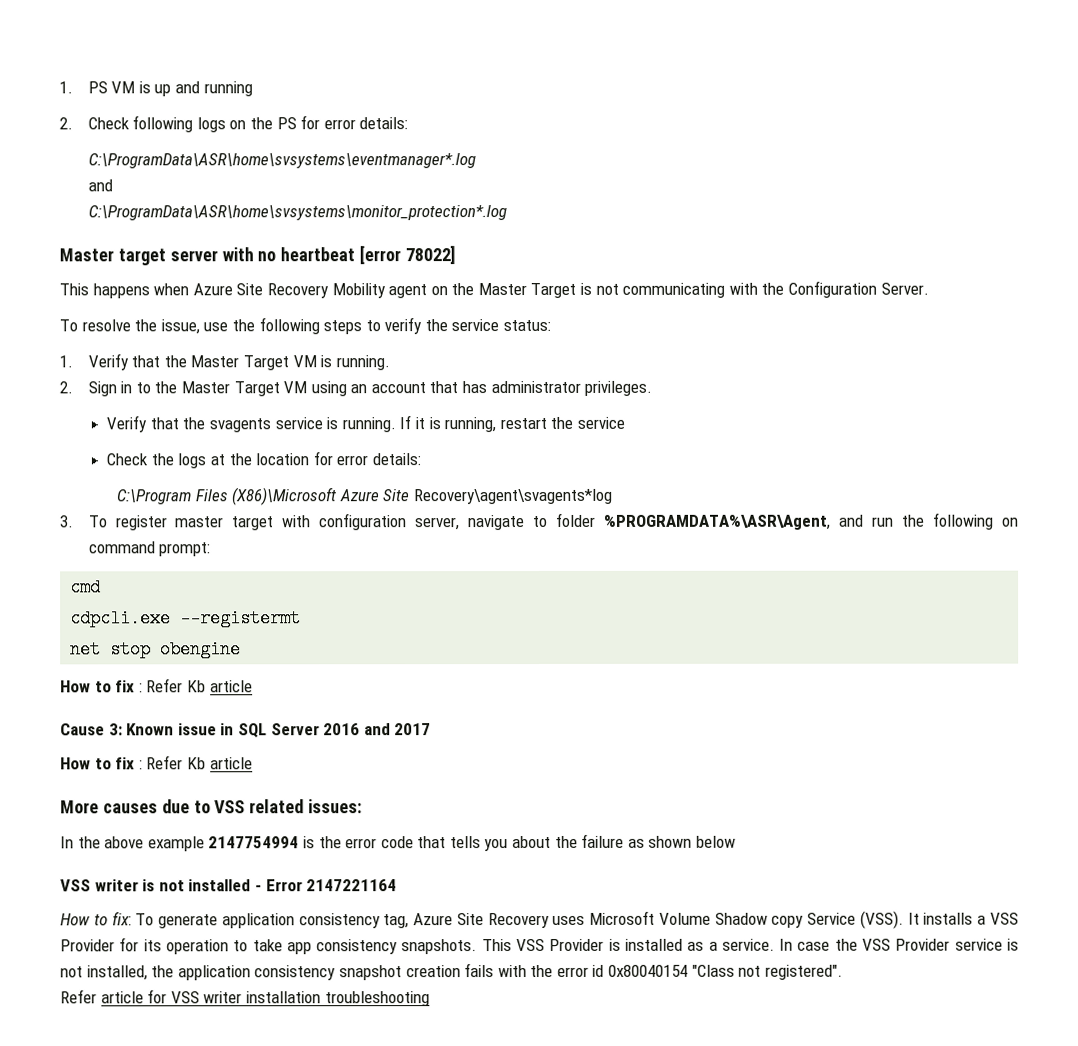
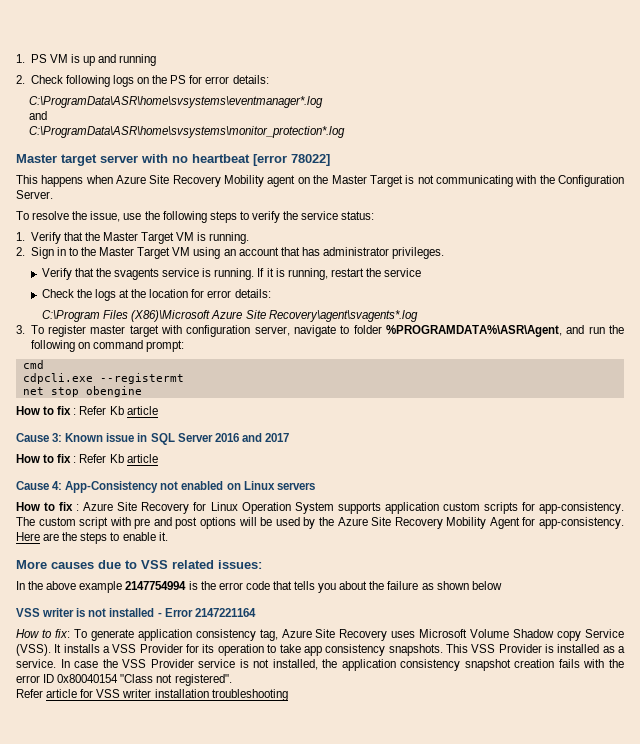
[413,488,613,505] Recovery\agent\svagents*log -> [268,310,418,322] Recovery\agent\svagents*.log
(253, 763) none -> [16,481,315,493] [16,502,624,514] [16,517,624,529] [16,532,168,544] // Cause 4: App-Consistency not enabled on Linux servers // How to fix : Azure Site Recovery for Linux Operation System supports application custom scripts for app-consistency. The custom script with pre and post options will be used by the Azure Site Recovery Mobility Agent for app-consistency. Here are the steps to enable it.
[592,964,605,977] id -> [43,674,55,683] ID

